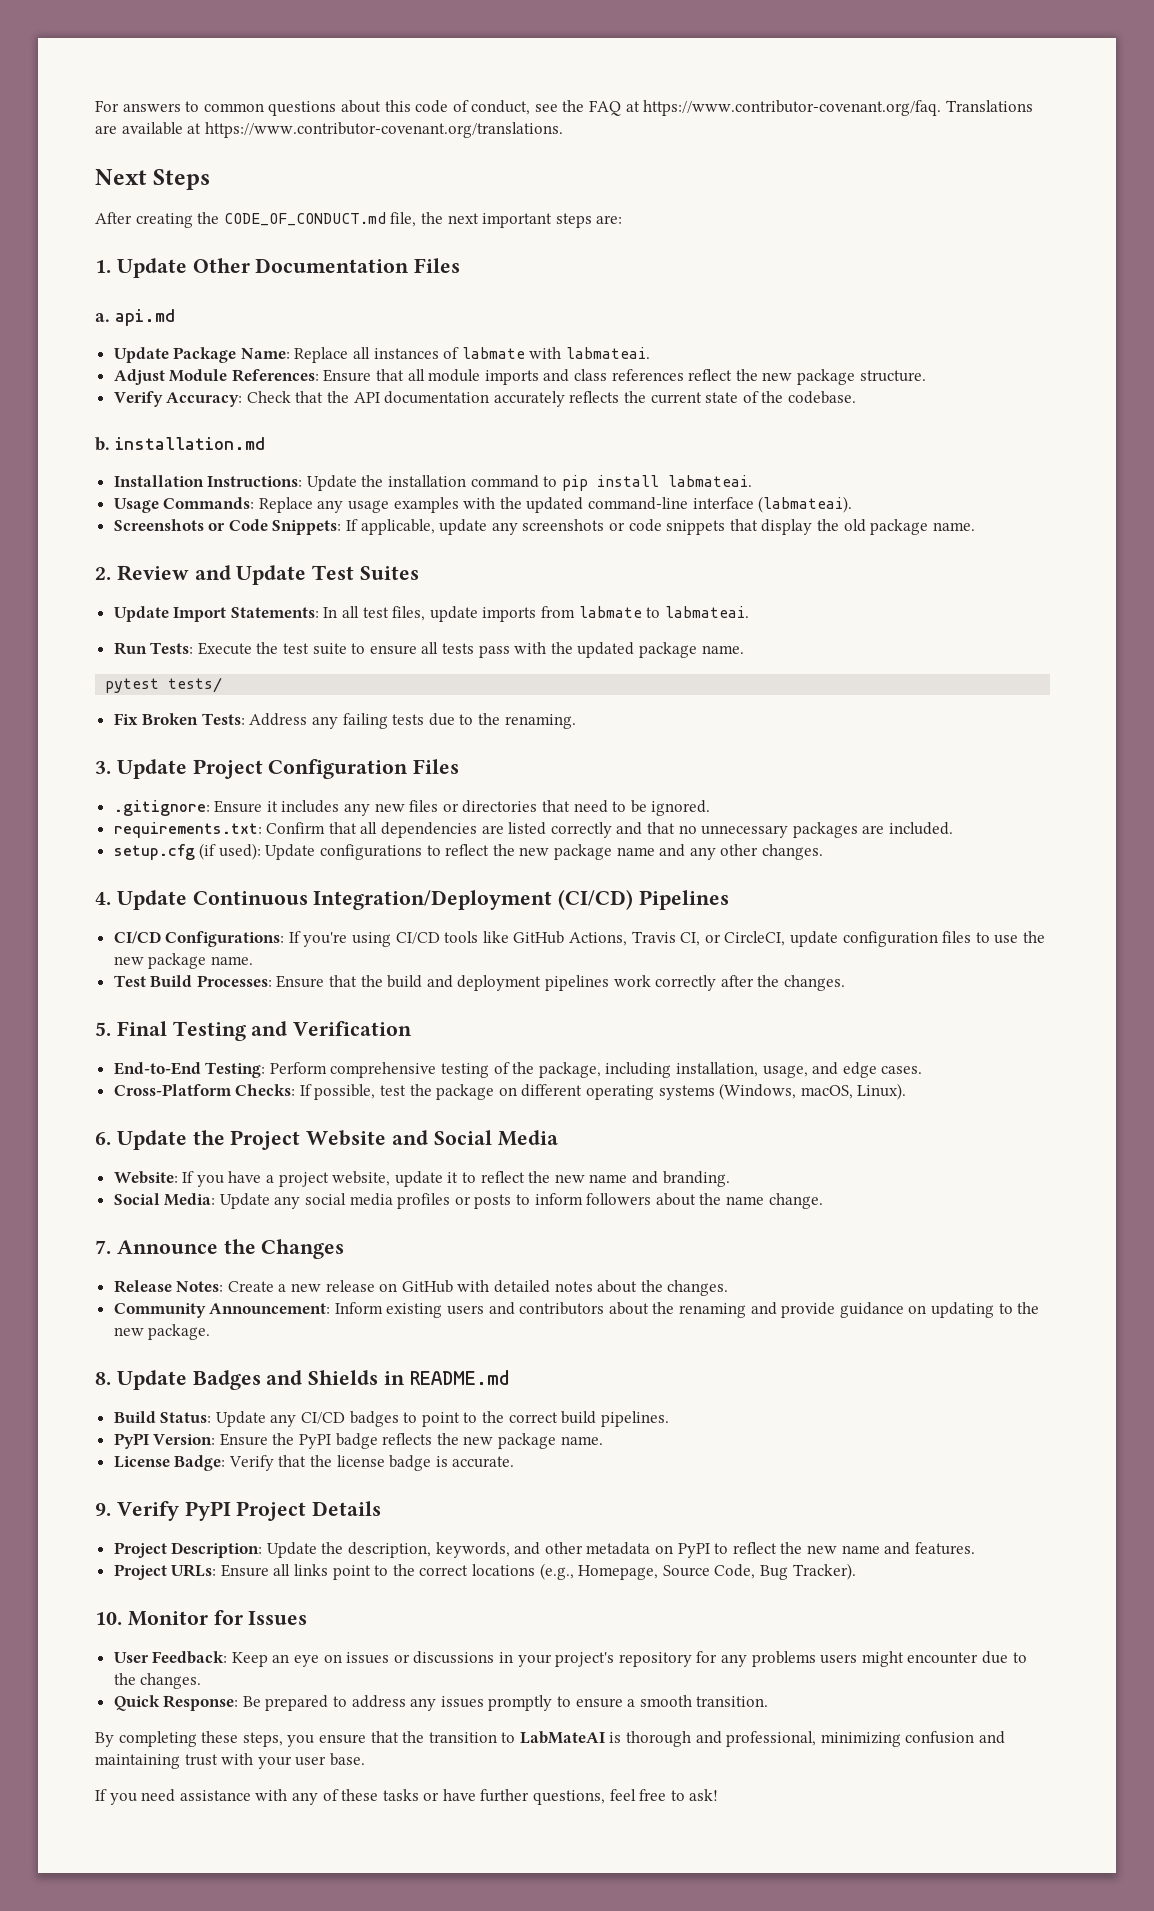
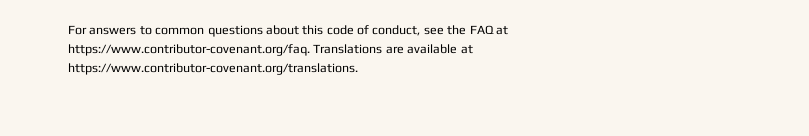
[95,169,211,190] [95,212,623,228] [95,258,461,278] [95,309,176,326] [113,347,651,363] [113,369,926,385] [113,391,856,407] [95,437,266,451] [113,475,752,491] [113,496,853,513] [113,519,975,535] [95,565,420,585] [113,606,749,622] [113,642,744,658] [105,677,223,693] [113,713,576,729] [95,759,460,779] [113,800,711,816] [113,822,953,838] [113,843,823,860] [95,889,730,910] [113,931,1045,947] [113,953,253,969] [113,975,845,991] [95,1021,413,1041] [113,1062,923,1078] [113,1083,907,1100] [95,1130,558,1150] [113,1171,730,1187] [113,1193,823,1209] [95,1239,345,1259] [113,1280,729,1296] [113,1302,1040,1318] [113,1324,211,1340] [95,1370,510,1390] [113,1411,669,1427] [113,1433,603,1449] [113,1455,515,1471] [95,1501,382,1521] [113,1542,975,1558] [113,1563,856,1580] [95,1610,308,1626] [113,1651,1027,1667] [113,1673,202,1689] [113,1695,769,1711] [95,1731,1006,1747] [95,1753,365,1769] [95,1789,719,1805] // Next Steps // After creating the CODE_OF_CONDUCT.md file, the next important steps are: // 1. Update Other Documentation Files // a. api.md // Update Package Name: Replace all instances of labmate with labmateai. // Adjust Module References: Ensure that all module imports and class references reflect the new package structure. // Verify Accuracy: Check that the API documentation accurately reflects the current state of the codebase. // b. installation.md // Installation Instructions: Update the installation command to pip install labmateai. // Usage Commands: Replace any usage examples with the updated command-line interface (labmateai). // Screenshots or Code Snippets: If applicable, update any screenshots or code snippets that display the old package name. // 2. Review and Update Test Suites // Update Import Statements: In all test files, update imports from labmate to labmateai. // Run Tests: Execute the test suite to ensure all tests pass with the updated package name. // pytest tests/ // Fix Broken Tests: Address any failing tests due to the renaming. // 3. Update Project Configuration Files // .gitignore: Ensure it includes any new files or directories that need to be ignored. // requirements.txt: Confirm that all dependencies are listed correctly and that no unnecessary packages are included. // setup.cfg (if used): Update configurations to reflect the new package name and any other changes. // 4. Update Continuous Integration/Deployment (CI/CD) Pipelines // CI/CD Configurations: If you're using CI/CD tools like GitHub Actions, Travis CI, or CircleCI, update configuration files to use the new package name. // Test Build Processes: Ensure that the build and deployment pipelines work correctly after the changes. // 5. Final Testing and Verification // End-to-End Testing: Perform comprehensive testing of the package, including installation, usage, and edge cases. // Cross-Platform Checks: If possible, test the package on different operating systems (Windows, macOS, Linux). // 6. Update the Project Website and Social Media // Website: If you have a project website, update it to reflect the new name and branding. // Social Media: Update any social media profiles or posts to inform followers about the name change. // 7. Announce the Changes // Release Notes: Create a new release on GitHub with detailed notes about the changes. // Community Announcement: Inform existing users and contributors about the renaming and provide guidance on updating to the new package. // 8. Update Badges and Shields in README.md // Build Status: Update any CI/CD badges to point to the correct build pipelines. // PyPI Version: Ensure the PyPI badge reflects the new package name. // License Badge: Verify that the license badge is accurate. // 9. Verify PyPI Project Details // Project Description: Update the description, keywords, and other metadata on PyPI to reflect the new name and features. // Project URLs: Ensure all links point to the correct locations (e.g., Homepage, Source Code, Bug Tracker). // 10. Monitor for Issues // User Feedback: Keep an eye on issues or discussions in your project's repository for any problems users might encounter due to the changes. // Quick Response: Be prepared to address any issues promptly to ensure a smooth transition. // By completing these steps, you ensure that the transition to LabMateAI is thorough and professional, minimizing confusion and maintaining trust with your user base. // If you need assistance with any of these tasks or have further questions, feel free to ask! -> (358, 69) none

